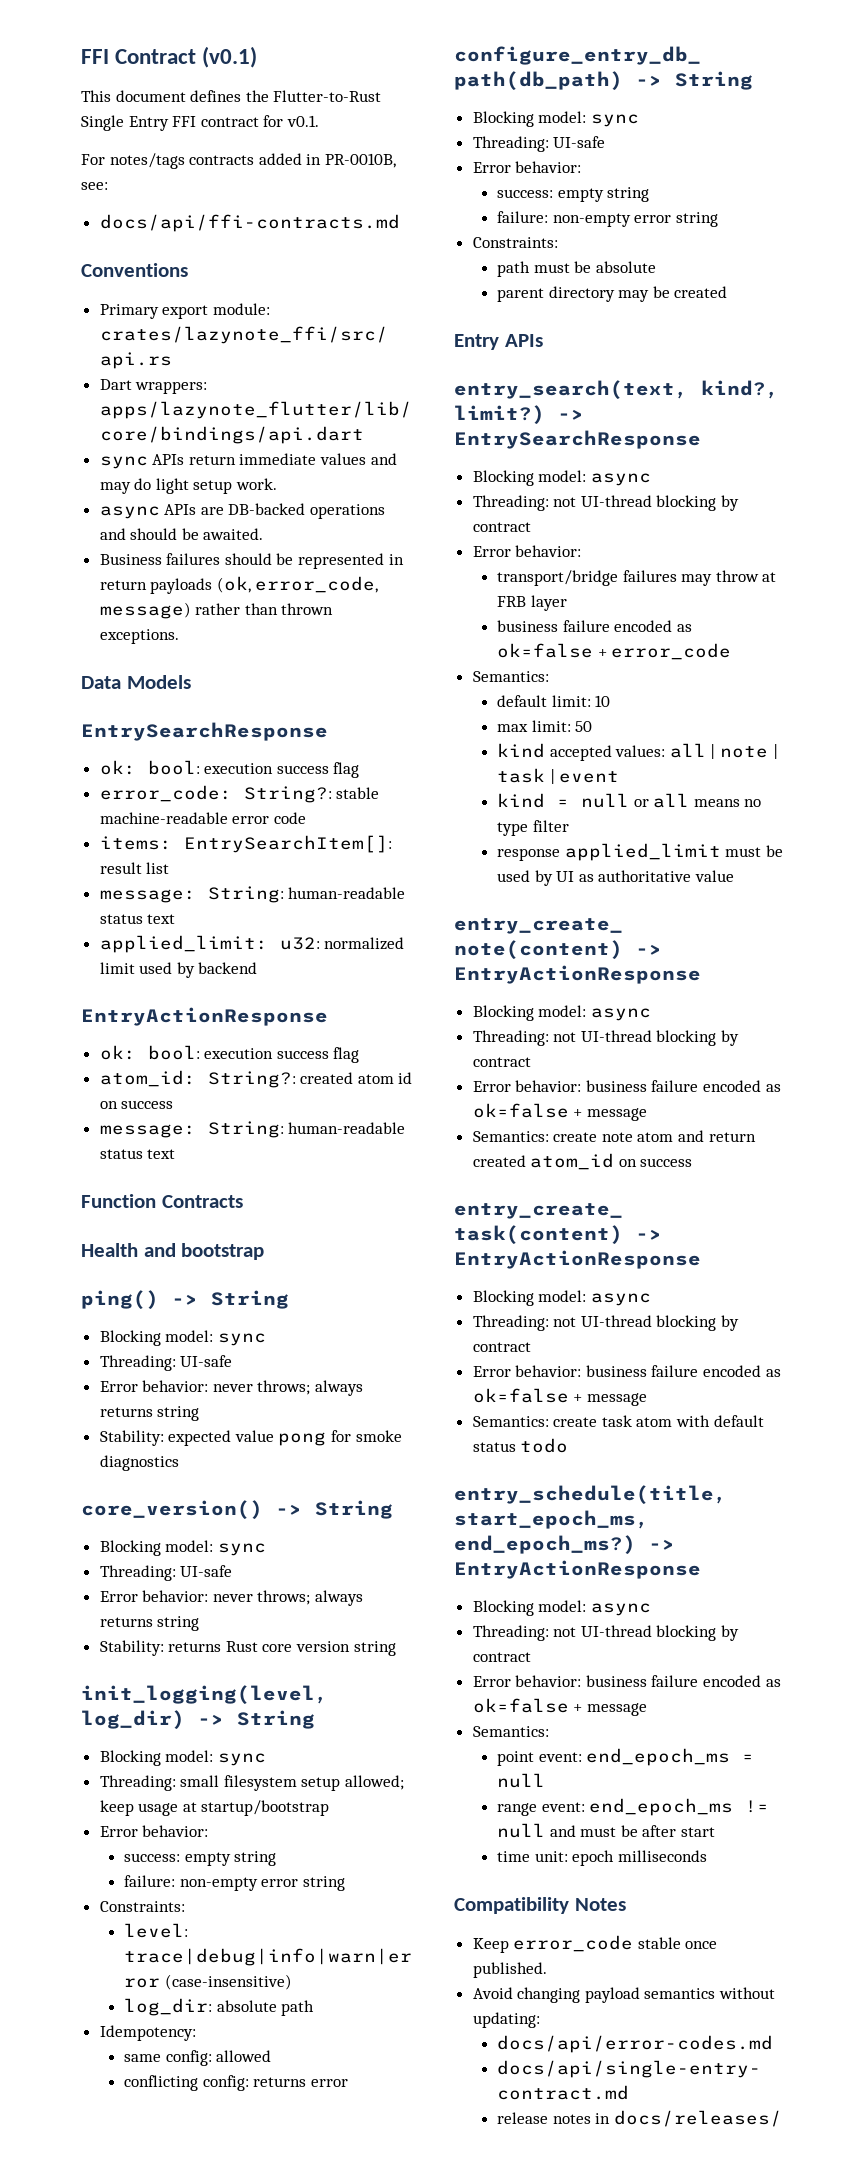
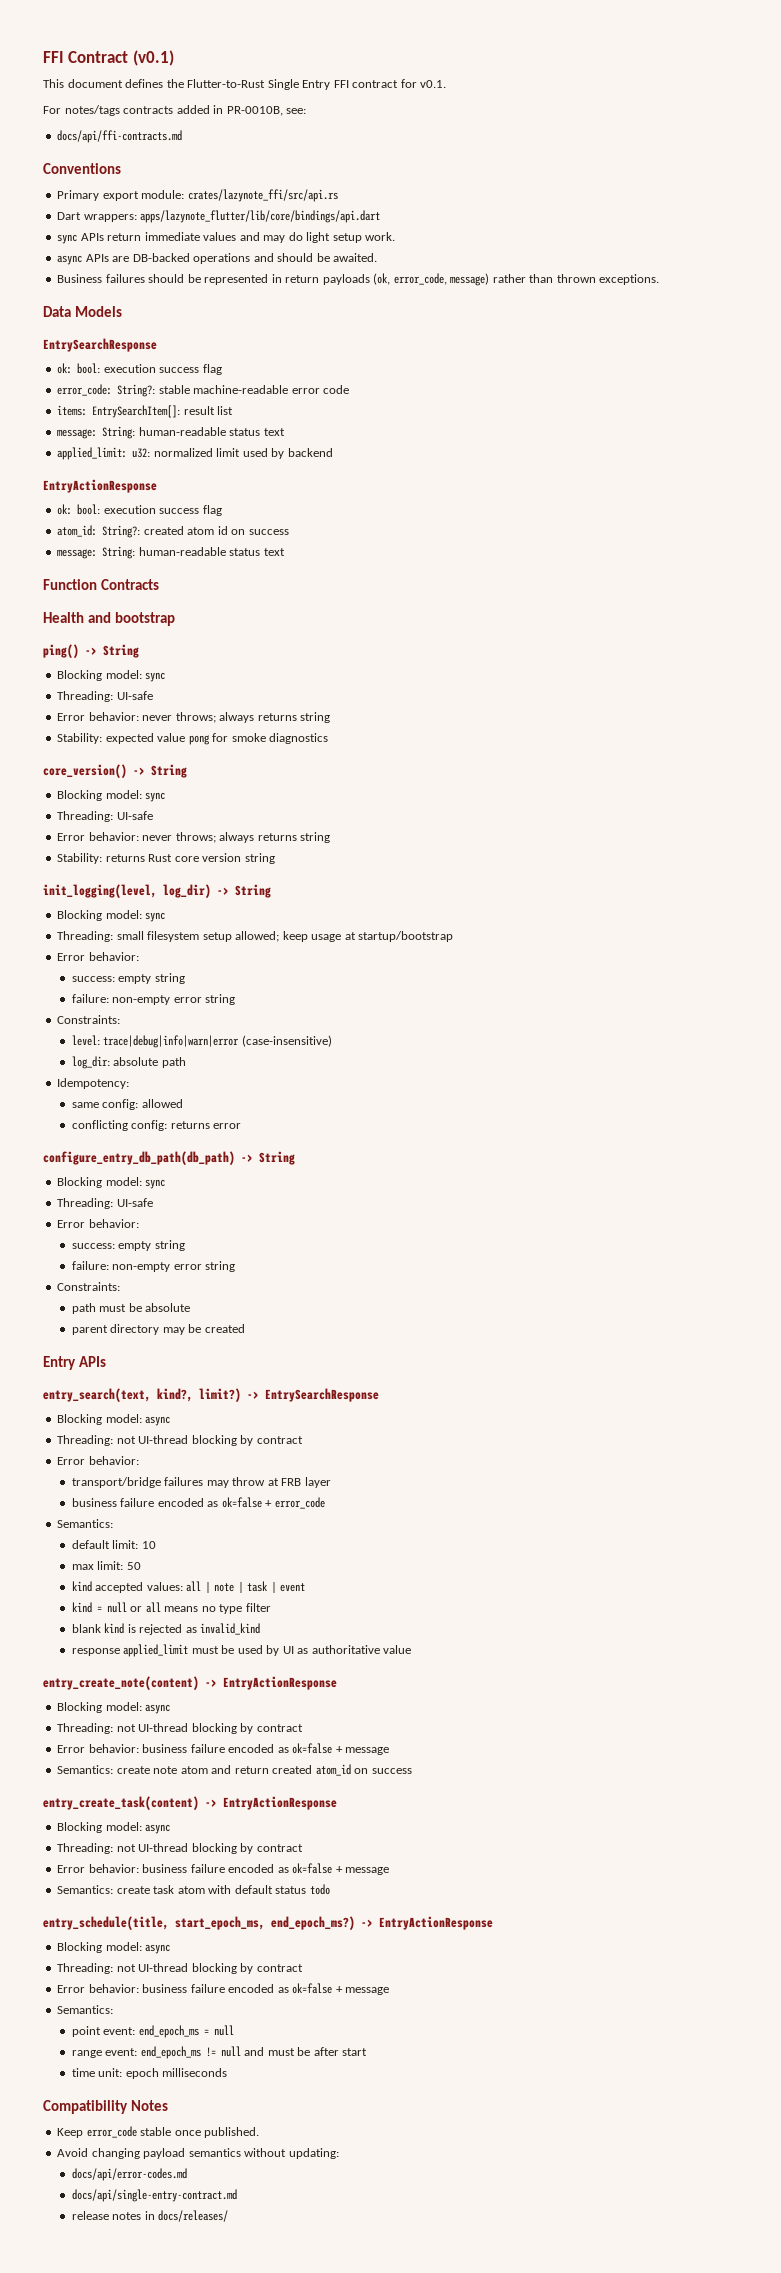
(569, 826) none -> [71,1623,261,1635] // blank kind is rejected as invalid_kind

